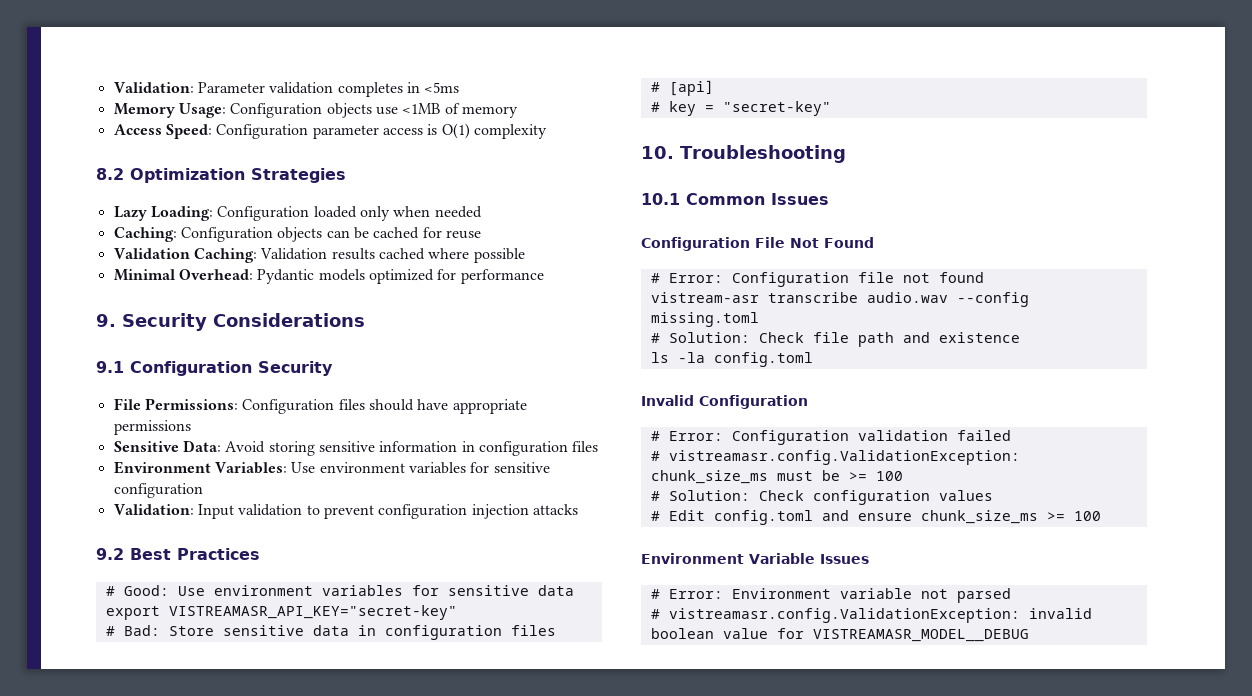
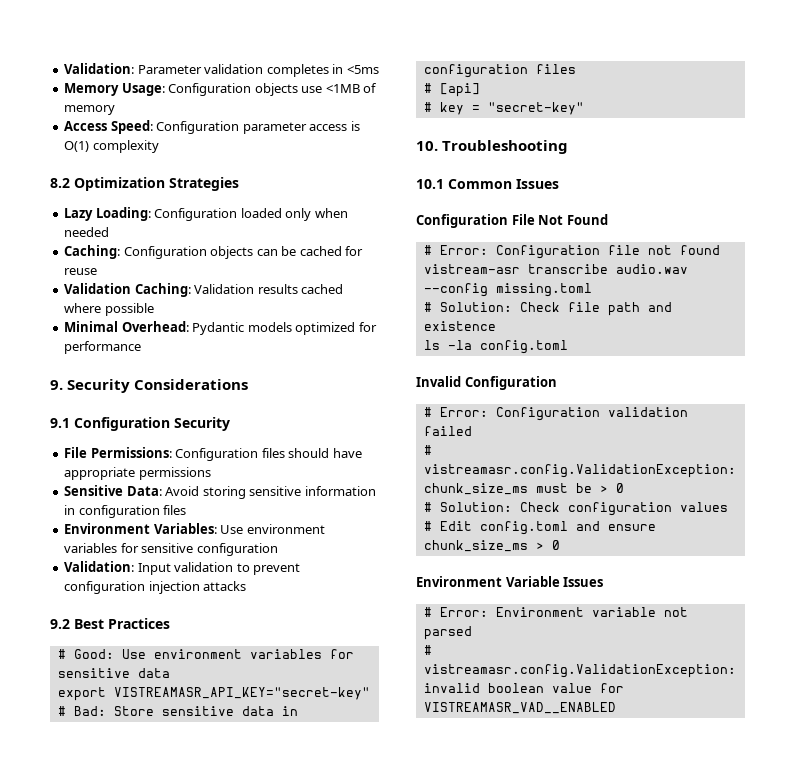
[848,471,903,481] >= 100 -> [599,483,624,493] > 0
[1046,511,1101,521] >= 100 -> [535,540,560,550] > 0
[812,629,1029,642] VISTREAMASR_MODEL__DEBUG -> [423,702,616,714] VISTREAMASR_VAD__ENABLED

